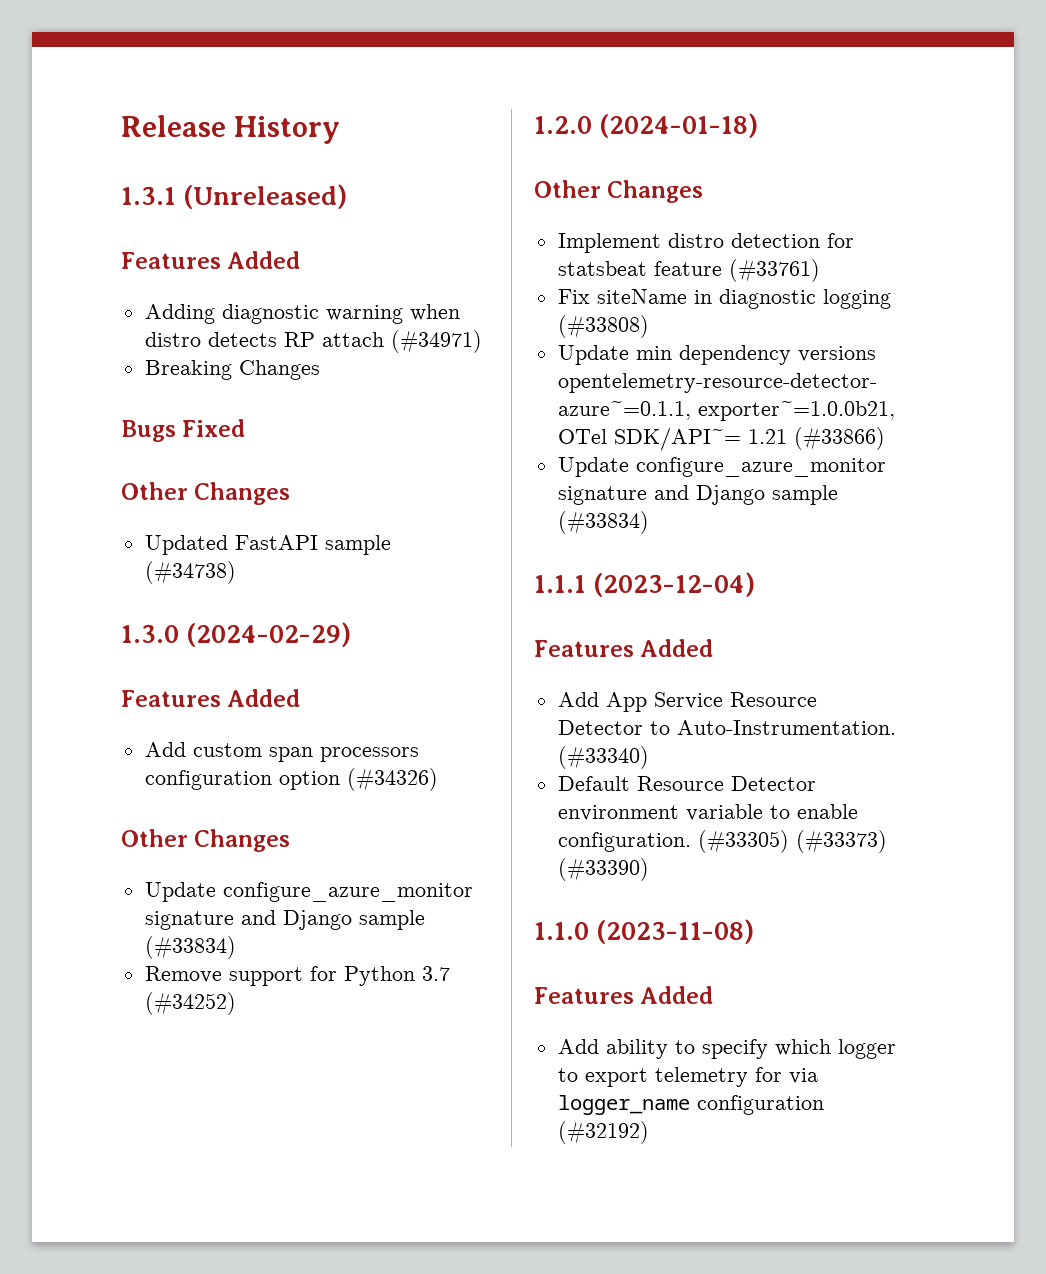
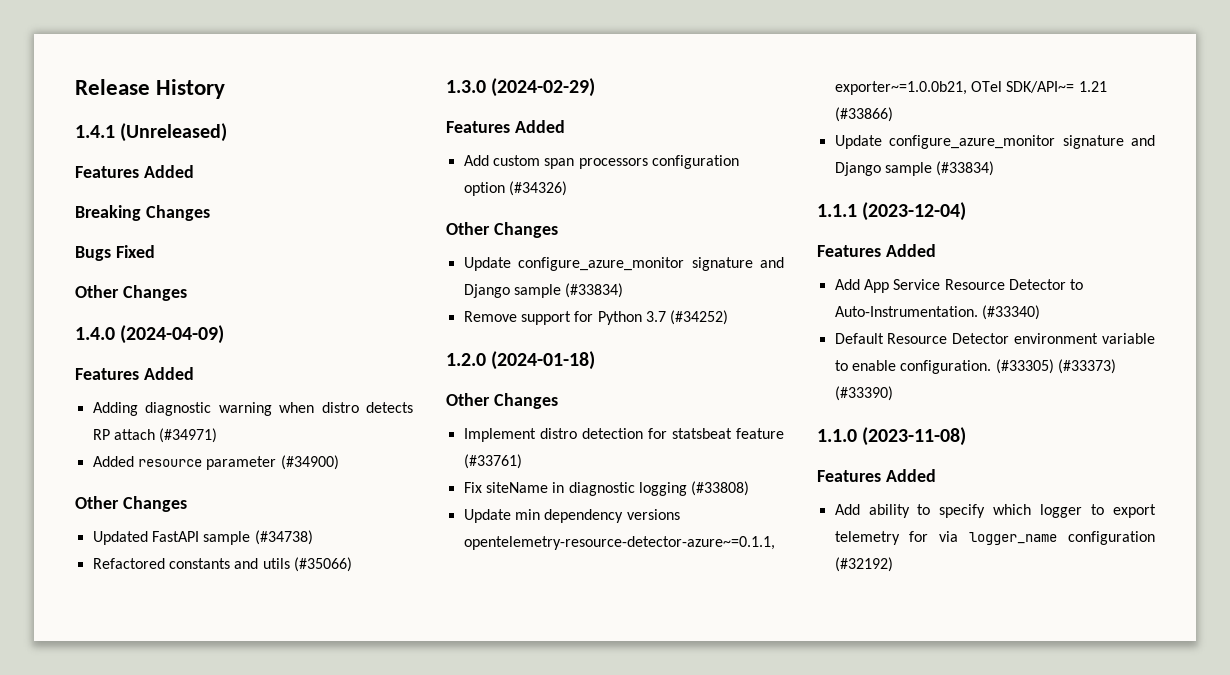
[121,186,176,205] 1.3.1 -> [75,125,115,138] 1.4.1
(301, 260) none -> [75,205,210,221] [75,245,155,261] [75,285,187,301] [75,325,225,344] [75,367,194,380] // Breaking Changes // Bugs Fixed // Other Changes // 1.4.0 (2024-04-09) // Features Added
[144,360,320,380] [121,419,246,442] Breaking Changes // Bugs Fixed -> [92,455,339,470] Added resource parameter (#34900)
(236, 572) none -> [92,557,352,572] // Refactored constants and utils (#35066)

